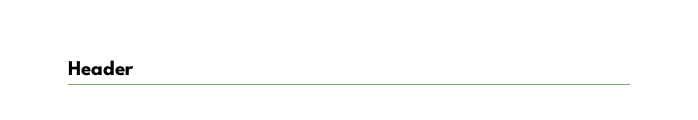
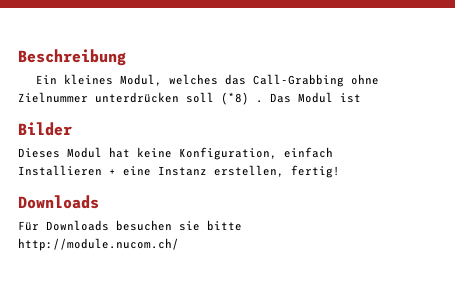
[68,60,134,76] Header -> [18,49,126,66] [35,74,379,87] [18,92,361,105] [18,122,72,136] [18,147,333,160] [18,165,340,178] [18,195,99,209] [18,220,242,231] [18,238,179,251] Beschreibung // Ein kleines Modul, welches das Call-Grabbing ohne Zielnummer unterdrücken soll (*8) . Das Modul ist // Bilder // Dieses Modul hat keine Konfiguration, einfach Installieren + eine Instanz erstellen, fertig! // Downloads // Für Downloads besuchen sie bitte http://module.nucom.ch/

